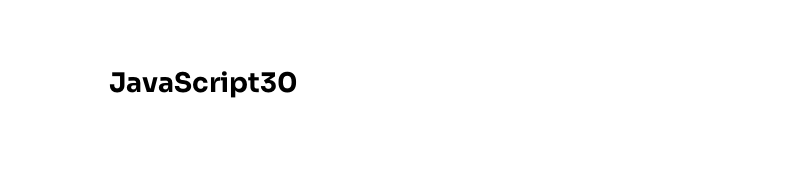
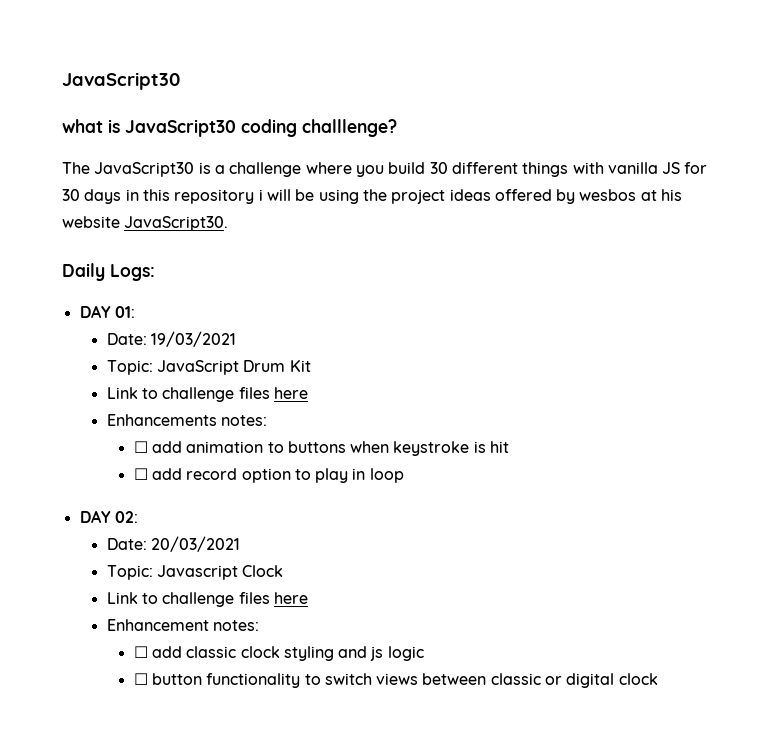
[109,71,298,98] JavaScript30 -> [62,72,180,90] [62,119,397,137] [62,162,708,177] [62,189,683,204] [62,216,229,231] [62,263,155,281] [79,305,135,318] [106,331,236,347] [106,360,311,375] [106,387,308,402] [106,414,267,426] [133,441,510,456] [133,468,404,483] [79,510,138,523] [106,536,240,552] [106,565,284,580] [106,592,308,607] [106,619,259,631] [133,646,424,661] [133,673,658,688] JavaScript30 // what is JavaScript30 coding challlenge? // The JavaScript30 is a challenge where you build 30 different things with vanilla JS for 30 days in this repository i will be using the project ideas offered by wesbos at his website JavaScript30. // Daily Logs: // DAY 01: // Date: 19/03/2021 // Topic: JavaScript Drum Kit // Link to challenge files here // Enhancements notes: // ☐ add animation to buttons when keystroke is hit // ☐ add record option to play in loop // DAY 02: // Date: 20/03/2021 // Topic: Javascript Clock // Link to challenge files here // Enhancement notes: // ☐ add classic clock styling and js logic // ☐ button functionality to switch views between classic or digital clock

